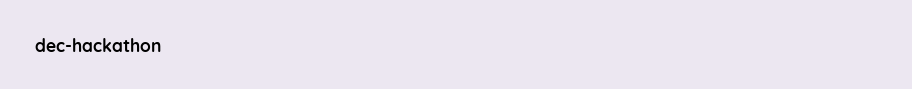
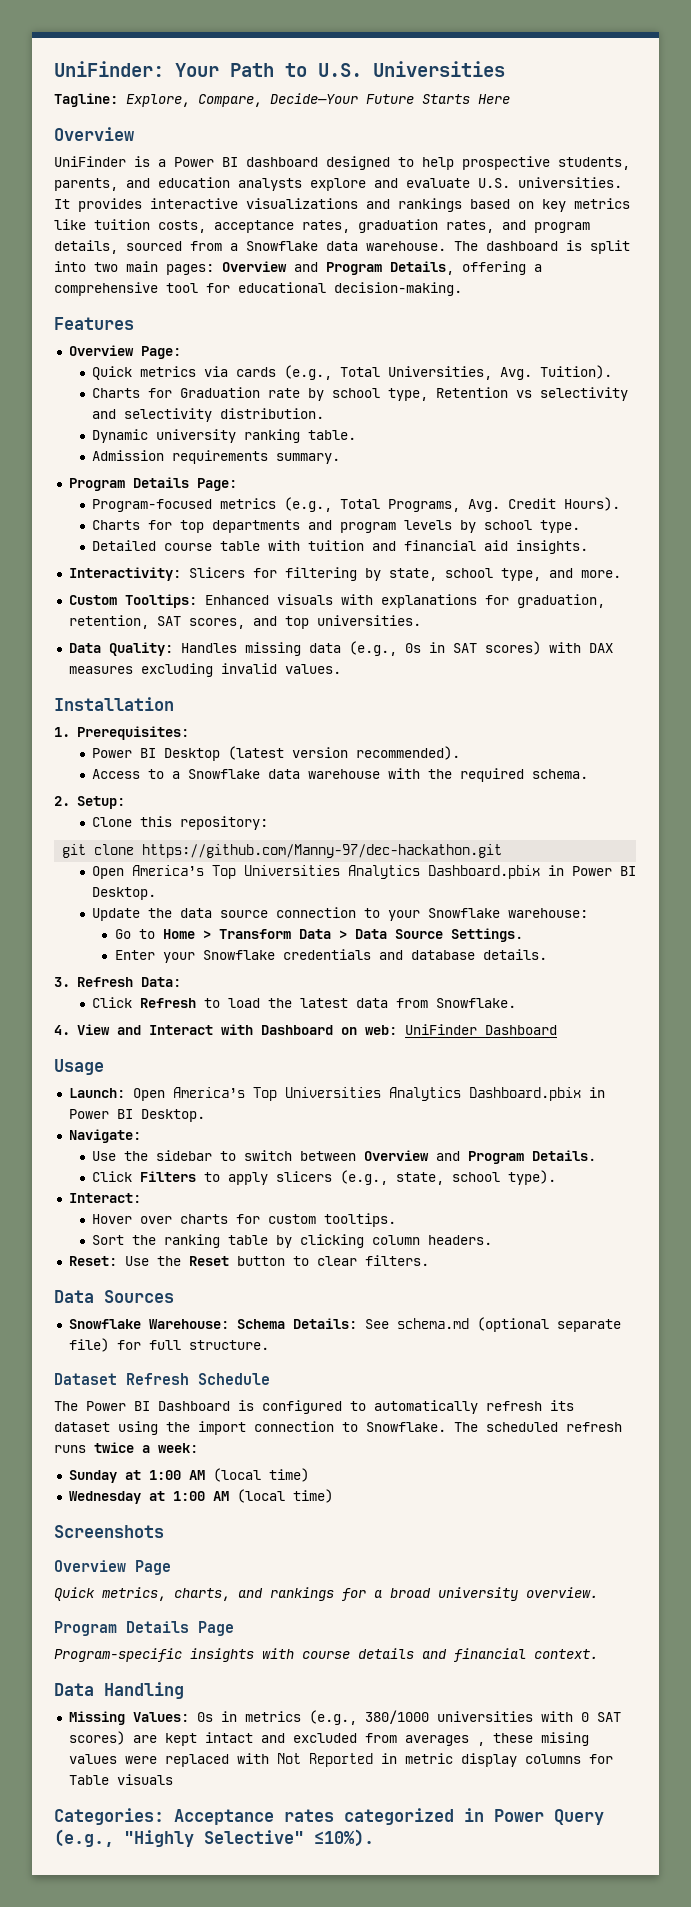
[35,38,161,52] dec-hackathon -> [54,61,505,77] [54,93,510,107] [54,127,134,141] [54,156,630,170] [54,177,622,191] [54,198,630,212] [54,219,590,233] [54,240,630,254] [54,261,542,275] [54,282,462,296] [54,317,134,330] [68,345,181,359] [91,365,612,380] [91,387,628,401] [91,408,324,422] [91,429,356,443] [91,450,340,464] [68,477,237,491] [91,497,620,512] [91,520,580,533] [91,540,588,554] [68,567,621,581] [68,594,605,608] [68,615,421,629] [68,641,613,656] [68,663,341,677] [54,697,174,711] [54,726,189,740] [91,746,460,761] [91,768,588,782] [54,796,125,809] [91,816,268,830] [62,844,503,858] [91,865,636,879] [91,887,156,900] [91,907,588,921] [114,928,523,942] [114,949,547,963] [54,977,181,987] [91,997,516,1008] [54,1024,557,1035] [54,1059,104,1075] [68,1087,605,1101] [68,1109,205,1122] [68,1129,141,1143] [91,1150,596,1164] [91,1170,556,1185] [68,1193,141,1203] [91,1213,396,1227] [91,1234,492,1248] [68,1255,429,1266] [54,1290,174,1303] [68,1317,621,1332] [68,1338,269,1352] [54,1373,270,1385] [54,1400,574,1414] [54,1421,622,1435] [54,1442,198,1453] [68,1468,309,1483] [68,1489,333,1504] [54,1525,164,1538] [54,1560,171,1575] [54,1587,598,1601] [54,1621,234,1636] [54,1648,598,1662] [54,1682,184,1699] [68,1710,621,1725] [68,1731,589,1746] [68,1753,613,1767] [68,1774,173,1785] [54,1808,604,1825] [54,1829,374,1847] UniFinder: Your Path to U.S. Universities // Tagline: Explore, Compare, Decide—Your Future Starts Here // Overview // UniFinder is a Power BI dashboard designed to help prospective students, parents, and education analysts explore and evaluate U.S. universities. It provides interactive visualizations and rankings based on key metrics like tuition costs, acceptance rates, graduation rates, and program details, sourced from a Snowflake data warehouse. The dashboard is split into two main pages: Overview and Program Details, offering a comprehensive tool for educational decision-making. // Features // Overview Page: // Quick metrics via cards (e.g., Total Universities, Avg. Tuition). // Charts for Graduation rate by school type, Retention vs selectivity and selectivity distribution. // Dynamic university ranking table. // Admission requirements summary. // Program Details Page: // Program-focused metrics (e.g., Total Programs, Avg. Credit Hours). // Charts for top departments and program levels by school type. // Detailed course table with tuition and financial aid insights. // Interactivity: Slicers for filtering by state, school type, and more. // Custom Tooltips: Enhanced visuals with explanations for graduation, retention, SAT scores, and top universities. // Data Quality: Handles missing data (e.g., 0s in SAT scores) with DAX measures excluding invalid values. // Installation // 1. Prerequisites: // Power BI Desktop (latest version recommended). // Access to a Snowflake data warehouse with the required schema. // 2. Setup: // Clone this repository: // git clone https://github.com/Manny-97/dec-hackathon.git // Open America’s Top Universities Analytics Dashboard.pbix in Power BI Desktop. // Update the data source connection to your Snowflake warehouse: // Go to Home > Transform Data > Data Source Settings. // Enter your Snowflake credentials and database details. // 3. Refresh Data: // Click Refresh to load the latest data from Snowflake. // 4. View and Interact with Dashboard on web: UniFinder Dashboard // Usage // Launch: Open America’s Top Universities Analytics Dashboard.pbix in Power BI Desktop. // Navigate: // Use the sidebar to switch between Overview and Program Details. // Click Filters to apply slicers (e.g., state, school type). // Interact: // Hover over charts for custom tooltips. // Sort the ranking table by clicking column headers. // Reset: Use the Reset button to clear filters. // Data Sources // Snowflake Warehouse: Schema Details: See schema.md (optional separate file) for full structure. // Dataset Refresh Schedule // The Power BI Dashboard is configured to automatically refresh its dataset using the import connection to Snowflake. The scheduled refresh runs twice a week: // Sunday at 1:00 AM (local time) // Wednesday at 1:00 AM (local time) // Screenshots // Overview Page // Quick metrics, charts, and rankings for a broad university overview. // Program Details Page // Program-specific insights with course details and financial context. // Data Handling // Missing Values: 0s in metrics (e.g., 380/1000 universities with 0 SAT scores) are kept intact and excluded from averages , these mising values were replaced with Not Reported in metric display columns for Table visuals // Categories: Acceptance rates categorized in Power Query (e.g., "Highly Selective" ≤10%).

